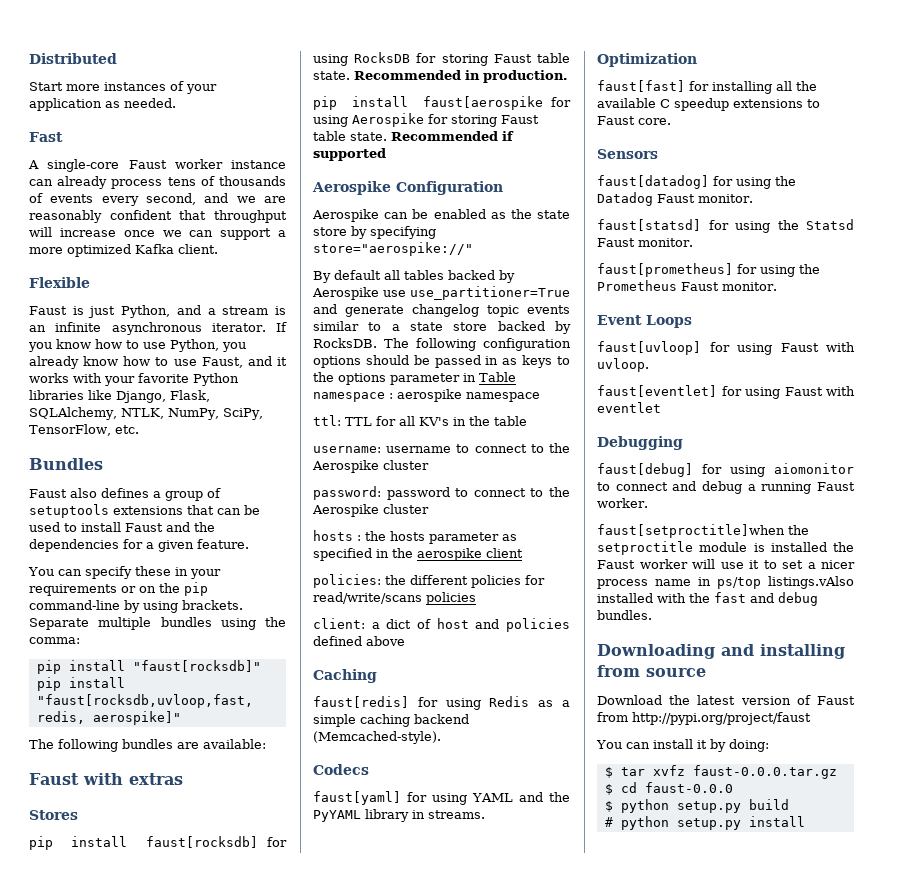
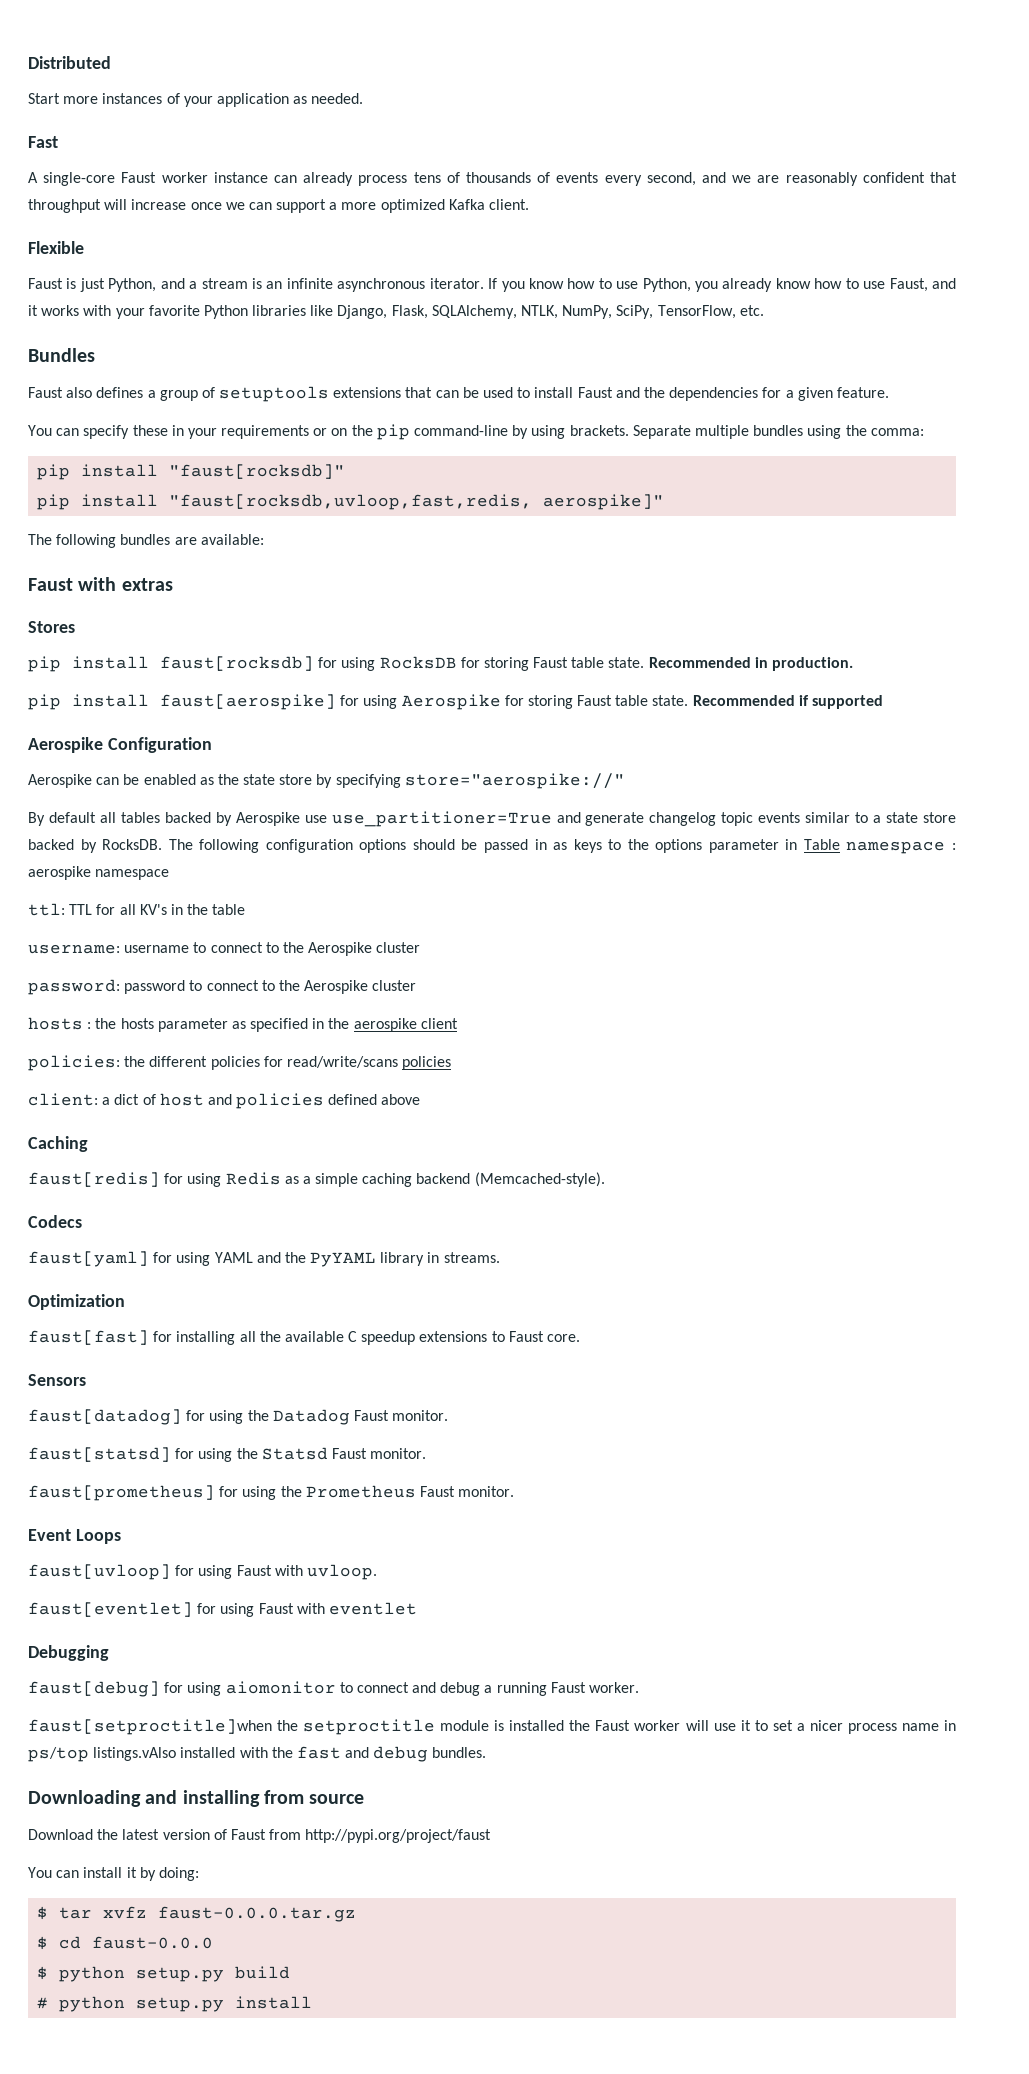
[423,96,544,110] faust[aerospike -> [160,694,336,710] faust[aerospike]

